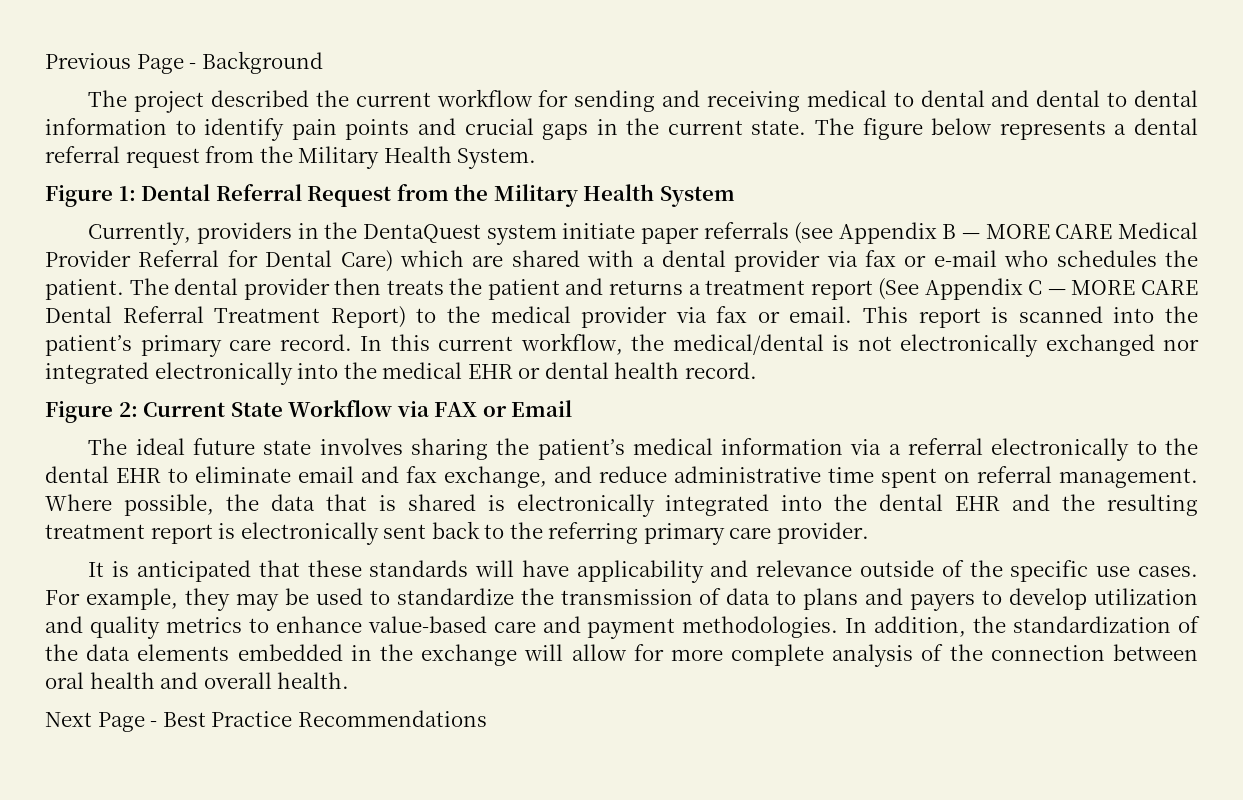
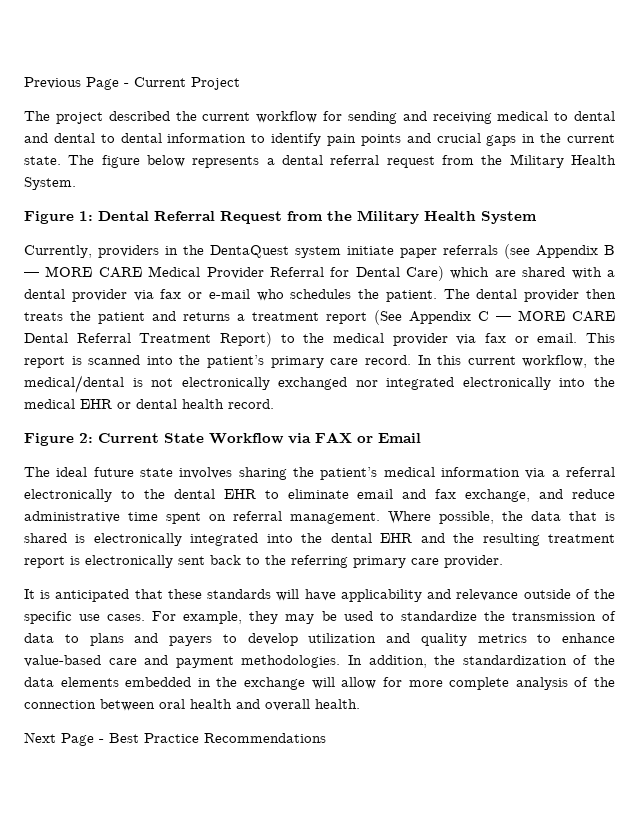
[201,51,323,74] Background -> [134,77,240,90] Current Project

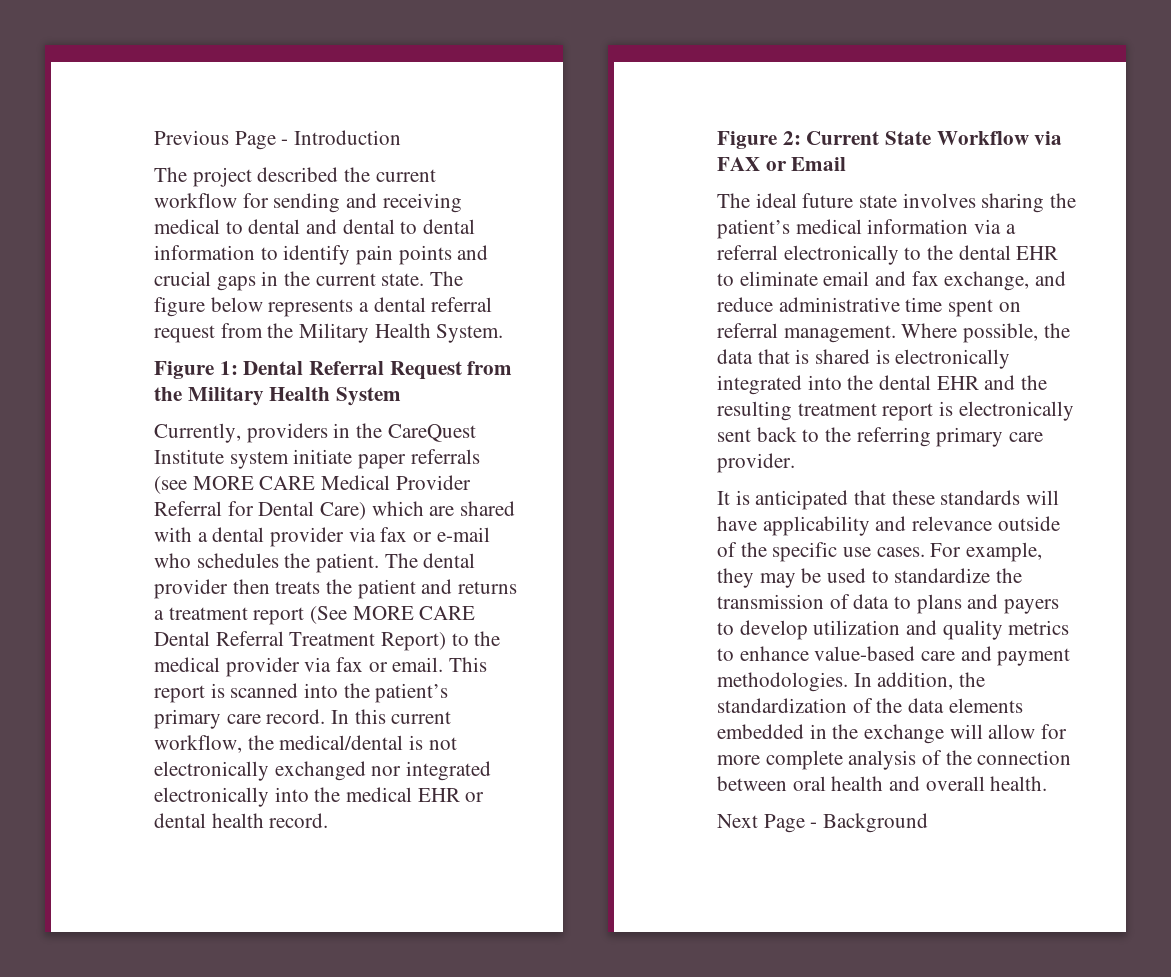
[134,77,240,90] Current Project -> [294,130,402,145] Introduction
[210,245,289,258] DentaQuest -> [387,424,476,442] [154,449,224,464] CareQuest Institute
[536,245,615,258] [24,272,39,277] Appendix B — -> (187, 485) none
[409,311,511,324] Appendix C — -> (348, 615) none
[109,733,326,743] Best Practice Recommendations -> [823,813,929,833] Background

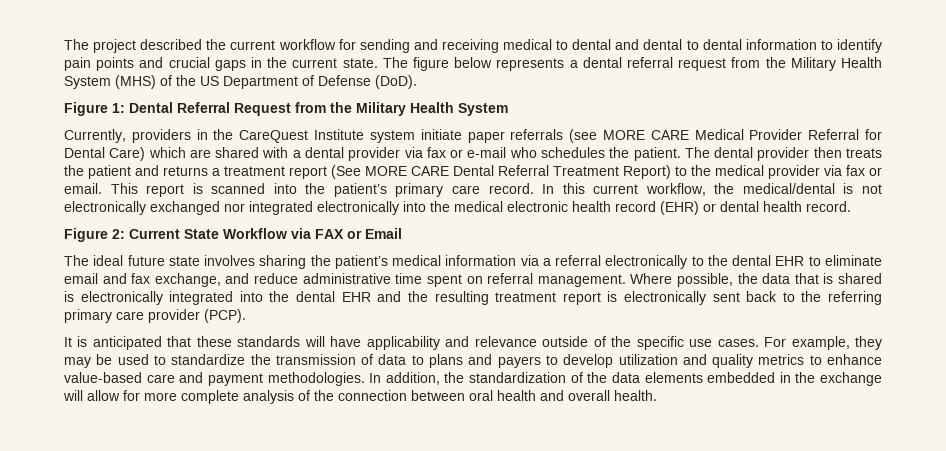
[154,130,402,150] Previous Page - Introduction // -> (64, 44) none
[436,324,504,343] System. -> [64,75,417,89] System (MHS) of the US Department of Defense (DoD).
[417,788,460,802] EHR -> [507,201,699,215] electronic health record (EHR)
[717,453,795,473] provider. -> [148,309,246,323] provider (PCP).
[717,813,929,833] // Next Page - Background -> (657, 395) none

